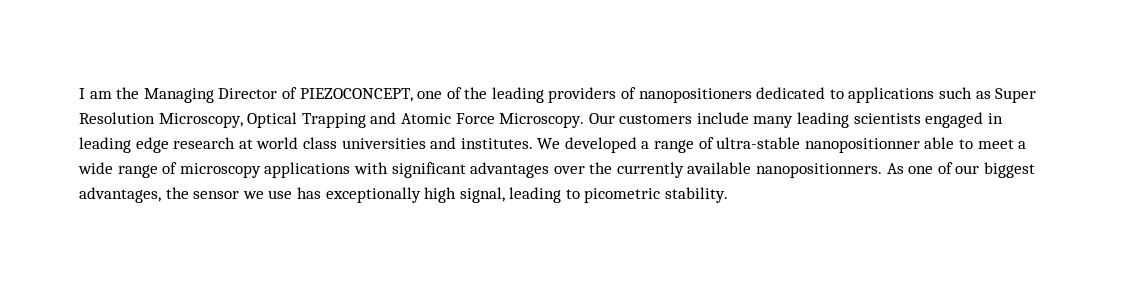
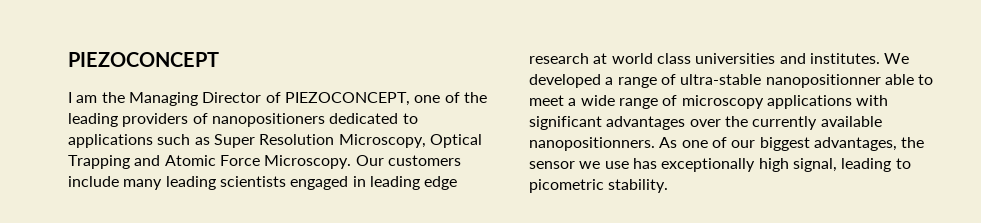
(79, 93) none -> [68,52,219,67] PIEZOCONCEPT //

